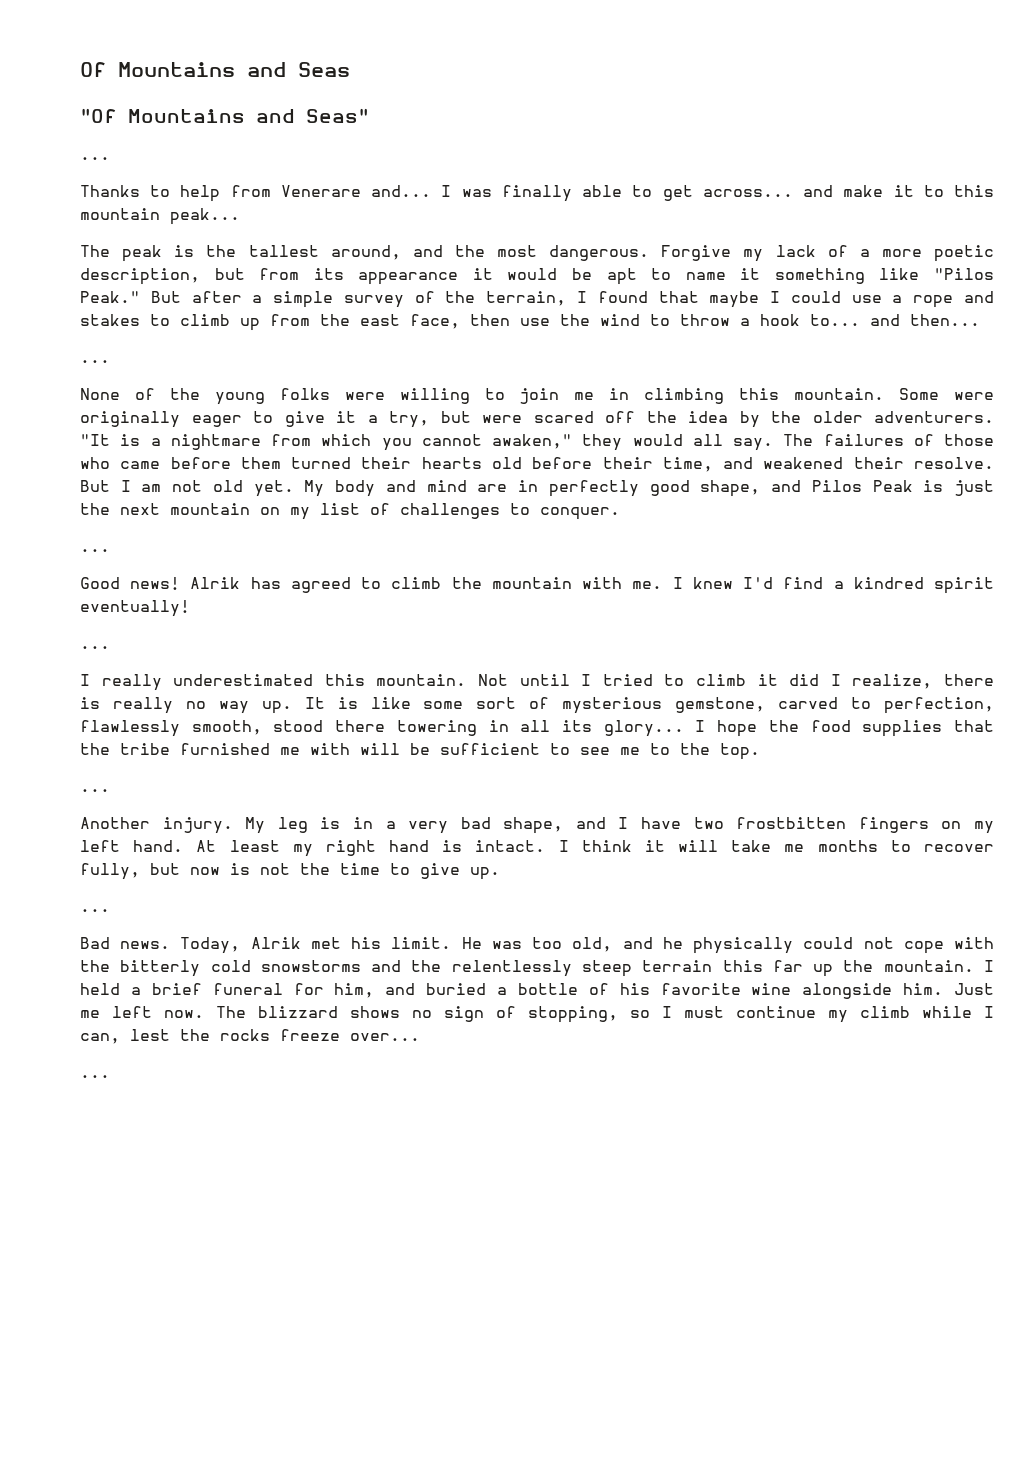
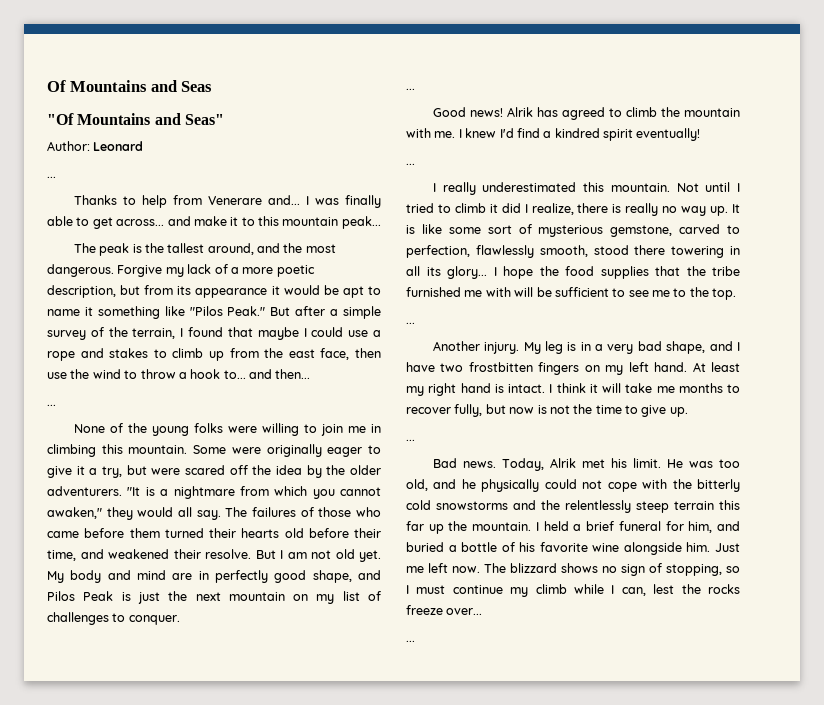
(369, 115) none -> [47,141,144,151] // Author: Leonard

